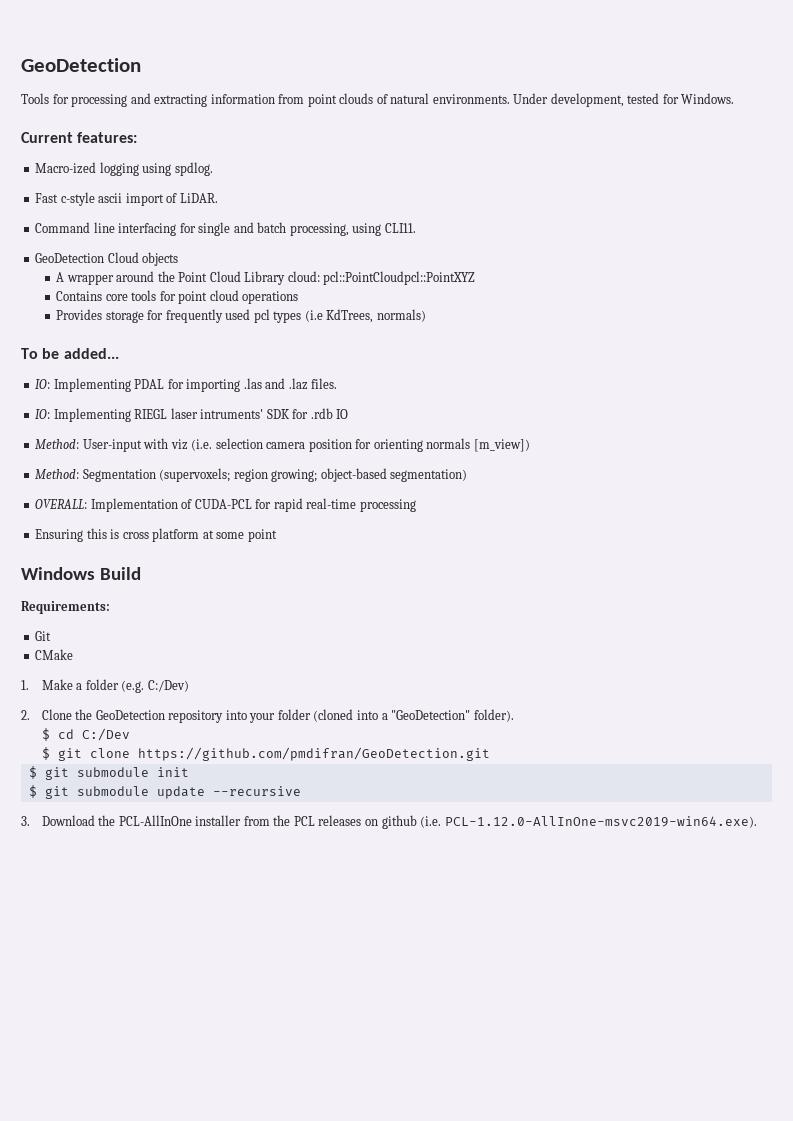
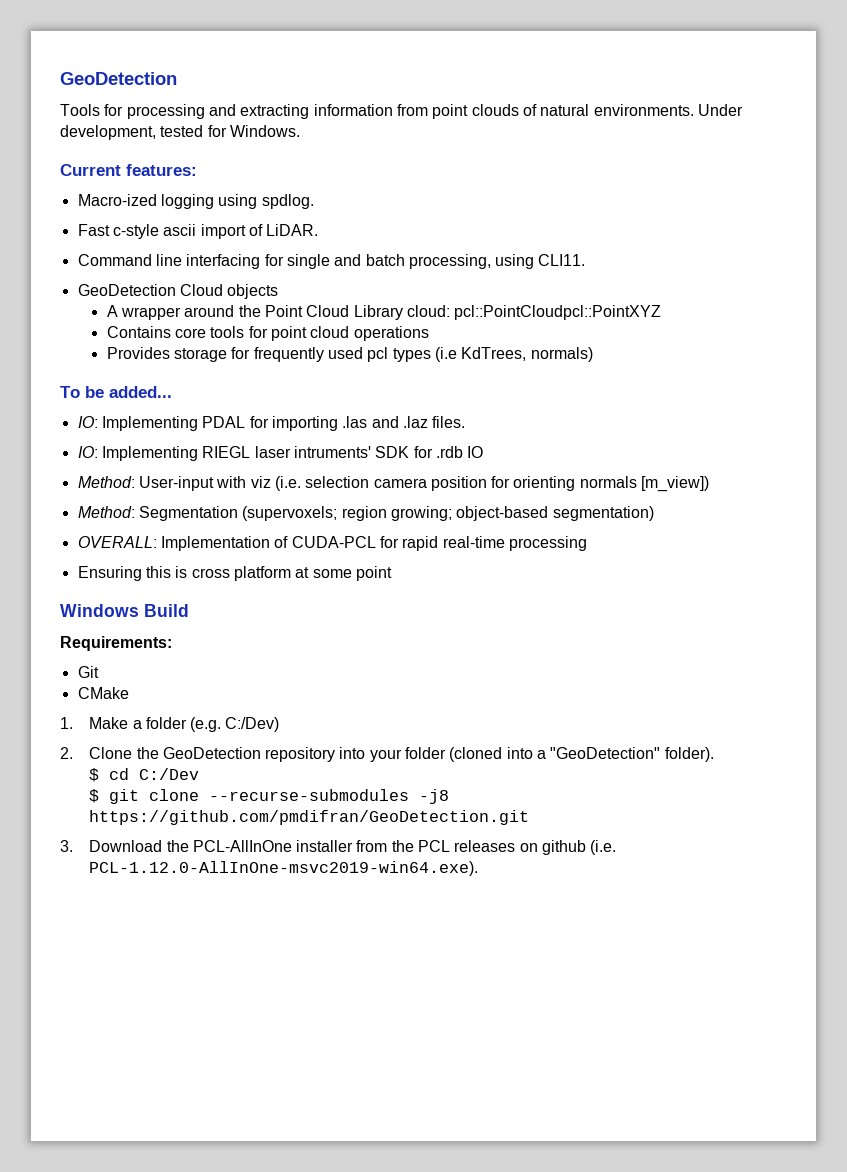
(130, 753) none -> [209,789,450,804] --recurse-submodules -j8
[28,766,189,780] [28,785,301,799] // $ git submodule init // $ git submodule update --recursive -> (530, 817) none

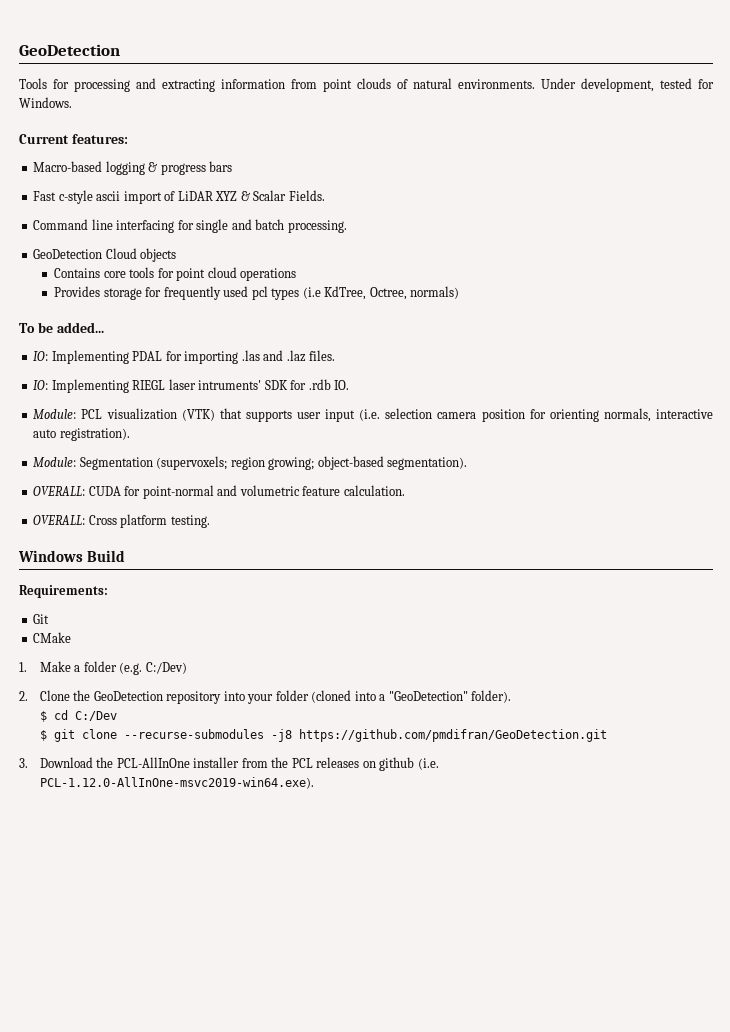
[77,194,314,209] Macro-ized logging using spdlog. -> [33,161,233,175] Macro-based logging & progress bars
[266,224,319,236] LiDAR. -> [177,190,325,201] LiDAR XYZ & Scalar Fields.
[408,254,586,269] processing, using CLI11. -> [287,220,347,233] processing.
[106,305,662,320] // A wrapper around the Point Cloud Library cloud: pcl::PointCloudpcl::PointXYZ -> (177, 255) none
[461,347,527,361] KdTrees, -> [324,286,407,300] KdTree, Octree,
[467,446,484,458] [77,476,271,491] IO // Method: User-input with viz -> [334,380,350,390] [33,408,356,422] IO. // Module: PCL visualization (VTK) that supports user input
[579,476,710,492] [77,506,135,518] normals [m_view]) // Method: -> [603,408,714,422] [33,428,130,441] [33,457,77,467] normals, interactive auto registration). // Module:
[552,506,654,521] [77,536,587,551] [77,566,392,581] segmentation) // OVERALL: Implementation of CUDA-PCL for rapid real-time processing // Ensuring this is cross platform at some point -> [387,457,468,470] [33,485,405,499] [33,514,210,528] segmentation). // OVERALL: CUDA for point-normal and volumetric feature calculation. // OVERALL: Cross platform testing.

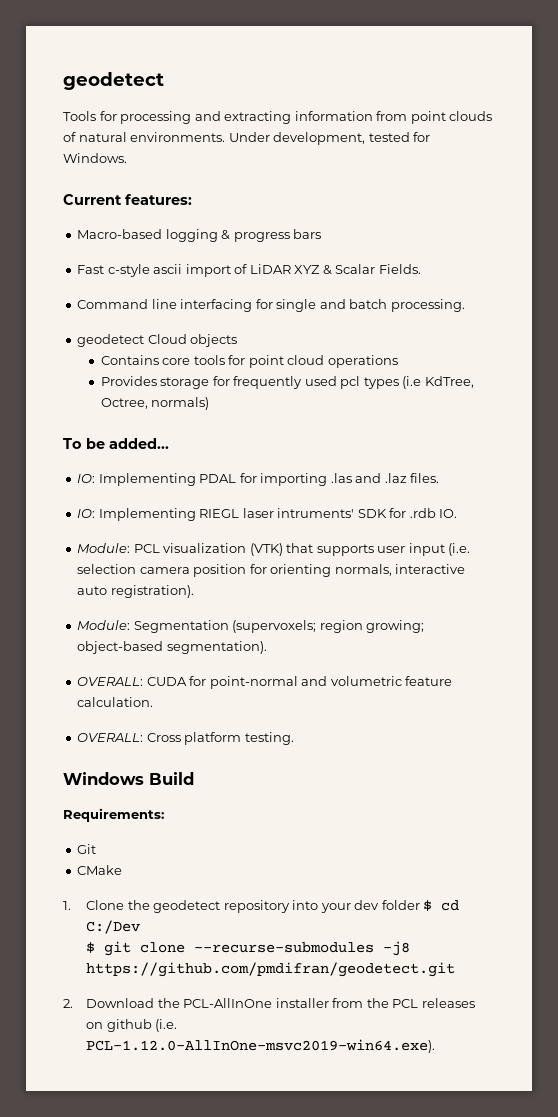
[19,44,120,56] GeoDetection -> [63,72,164,90] geodetect
[33,249,103,259] GeoDetection -> [77,334,145,347] geodetect
[39,661,187,675] [19,691,28,701] Make a folder (e.g. C:/Dev) // 2. -> (71, 905) none
[93,691,163,701] GeoDetection -> [153,900,221,913] geodetect
[275,690,512,703] folder (cloned into a "GeoDetection" folder). // -> [354,900,420,910] dev folder
[298,729,607,742] [19,758,28,768] https://github.com/pmdifran/GeoDetection.git // 3. -> [86,962,456,977] [63,999,73,1008] https://github.com/pmdifran/geodetect.git // 2.

